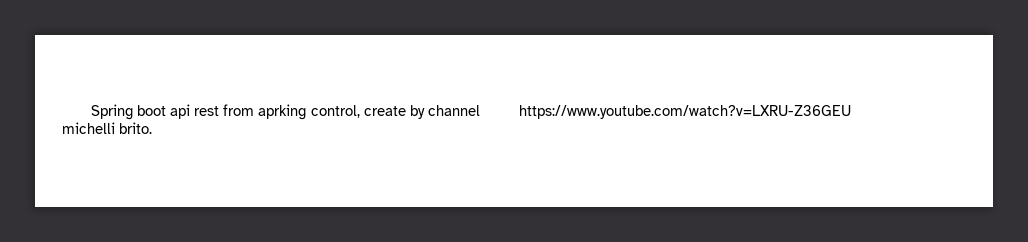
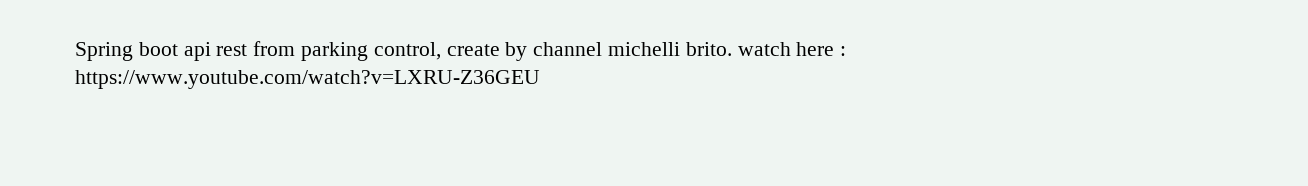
[258,104,307,120] aprking -> [301,42,369,61] parking
(152, 128) none -> [737,42,847,56] watch here :

